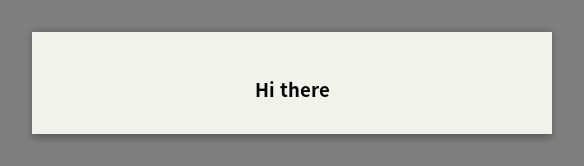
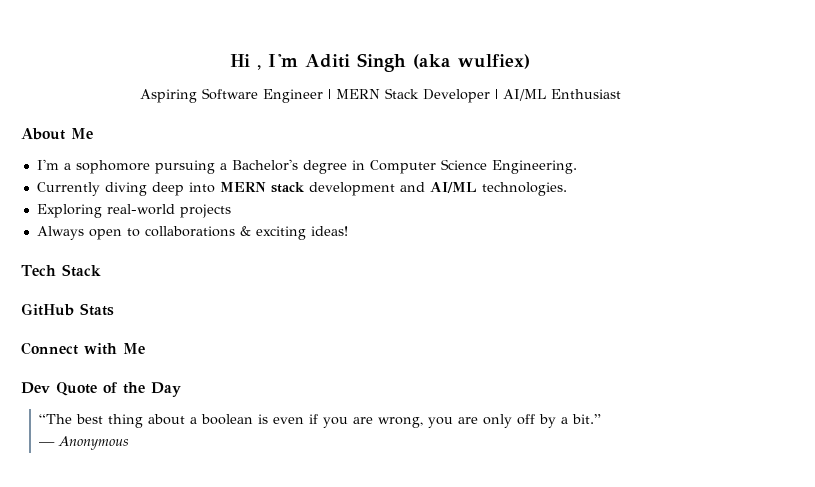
[279,81,330,97] there -> [257,53,530,72] [139,88,621,103] [21,128,93,140] [36,159,577,174] [36,182,567,196] [36,204,231,218] [36,226,348,240] [21,264,101,277] [21,303,114,316] [21,342,145,355] [21,382,181,397] [39,414,602,428] [39,436,130,450] , I'm Aditi Singh (aka wulfiex) // Aspiring Software Engineer | MERN Stack Developer | AI/ML Enthusiast // About Me // I'm a sophomore pursuing a Bachelor's degree in Computer Science Engineering. // Currently diving deep into MERN stack development and AI/ML technologies. // Exploring real-world projects // Always open to collaborations & exciting ideas! // Tech Stack // GitHub Stats // Connect with Me // Dev Quote of the Day // “The best thing about a boolean is even if you are wrong, you are only off by a bit.” // — Anonymous

